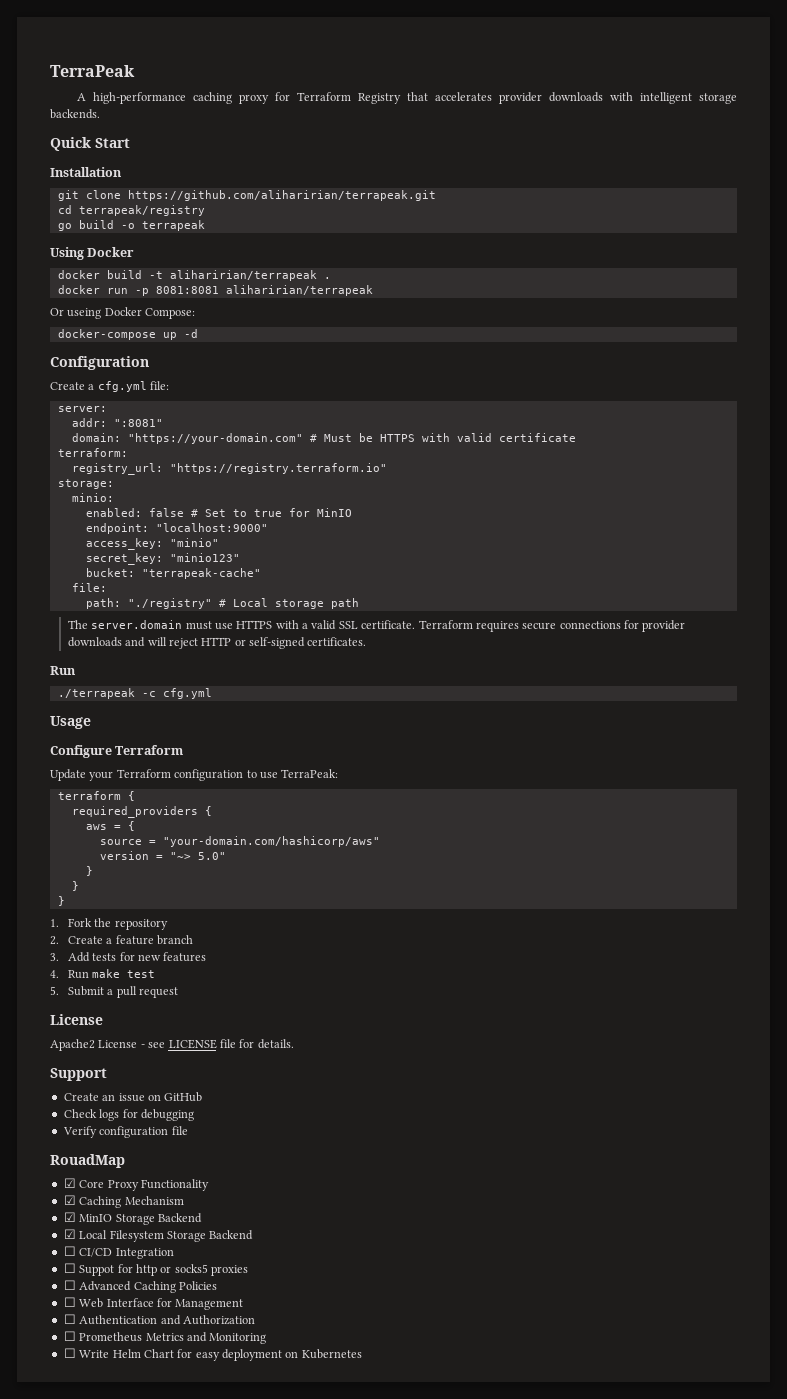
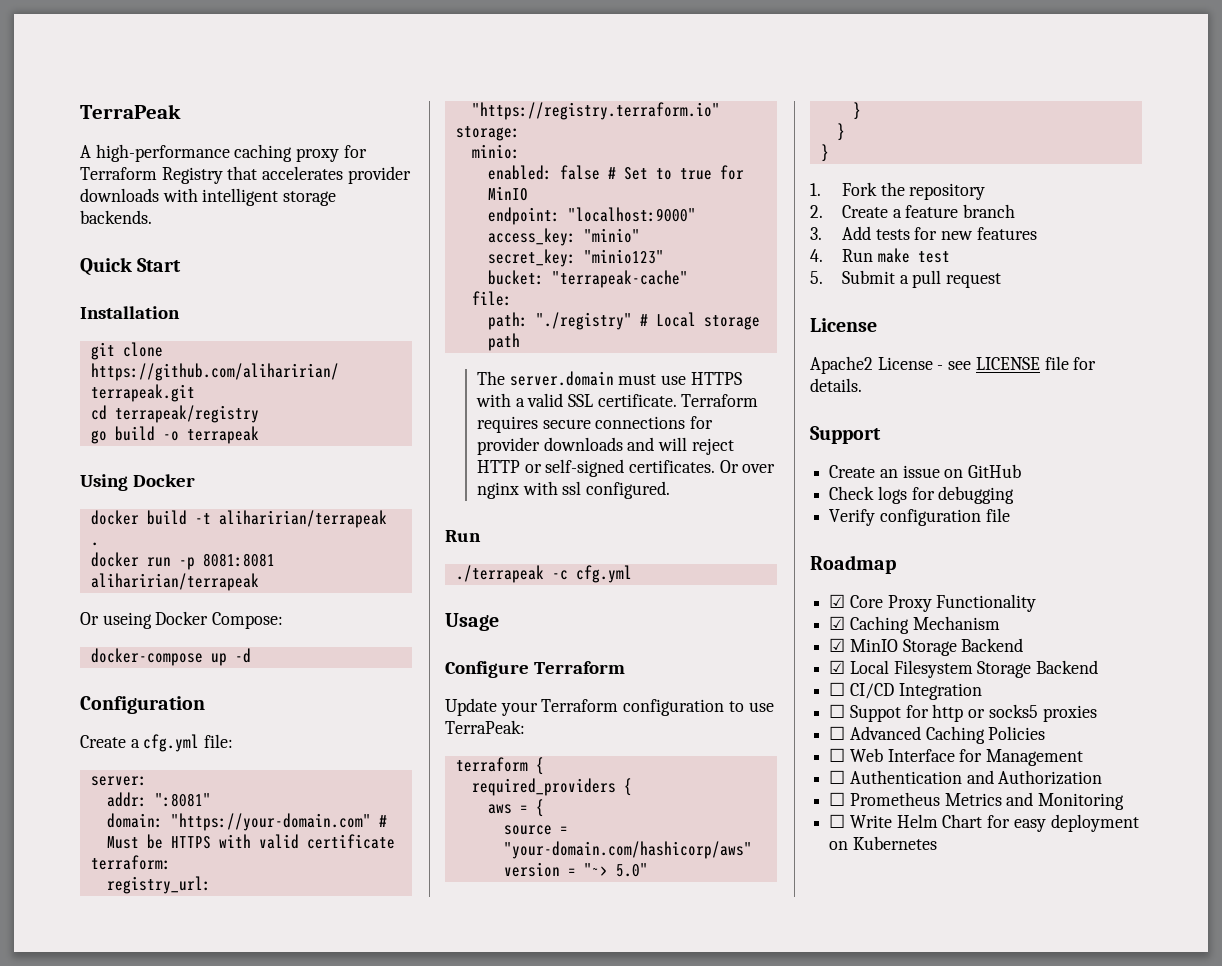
(367, 641) none -> [719,460,776,473] [476,481,670,499] Or over nginx with ssl configured.
[50,1154,125,1168] RouadMap -> [810,555,896,574] Roadmap

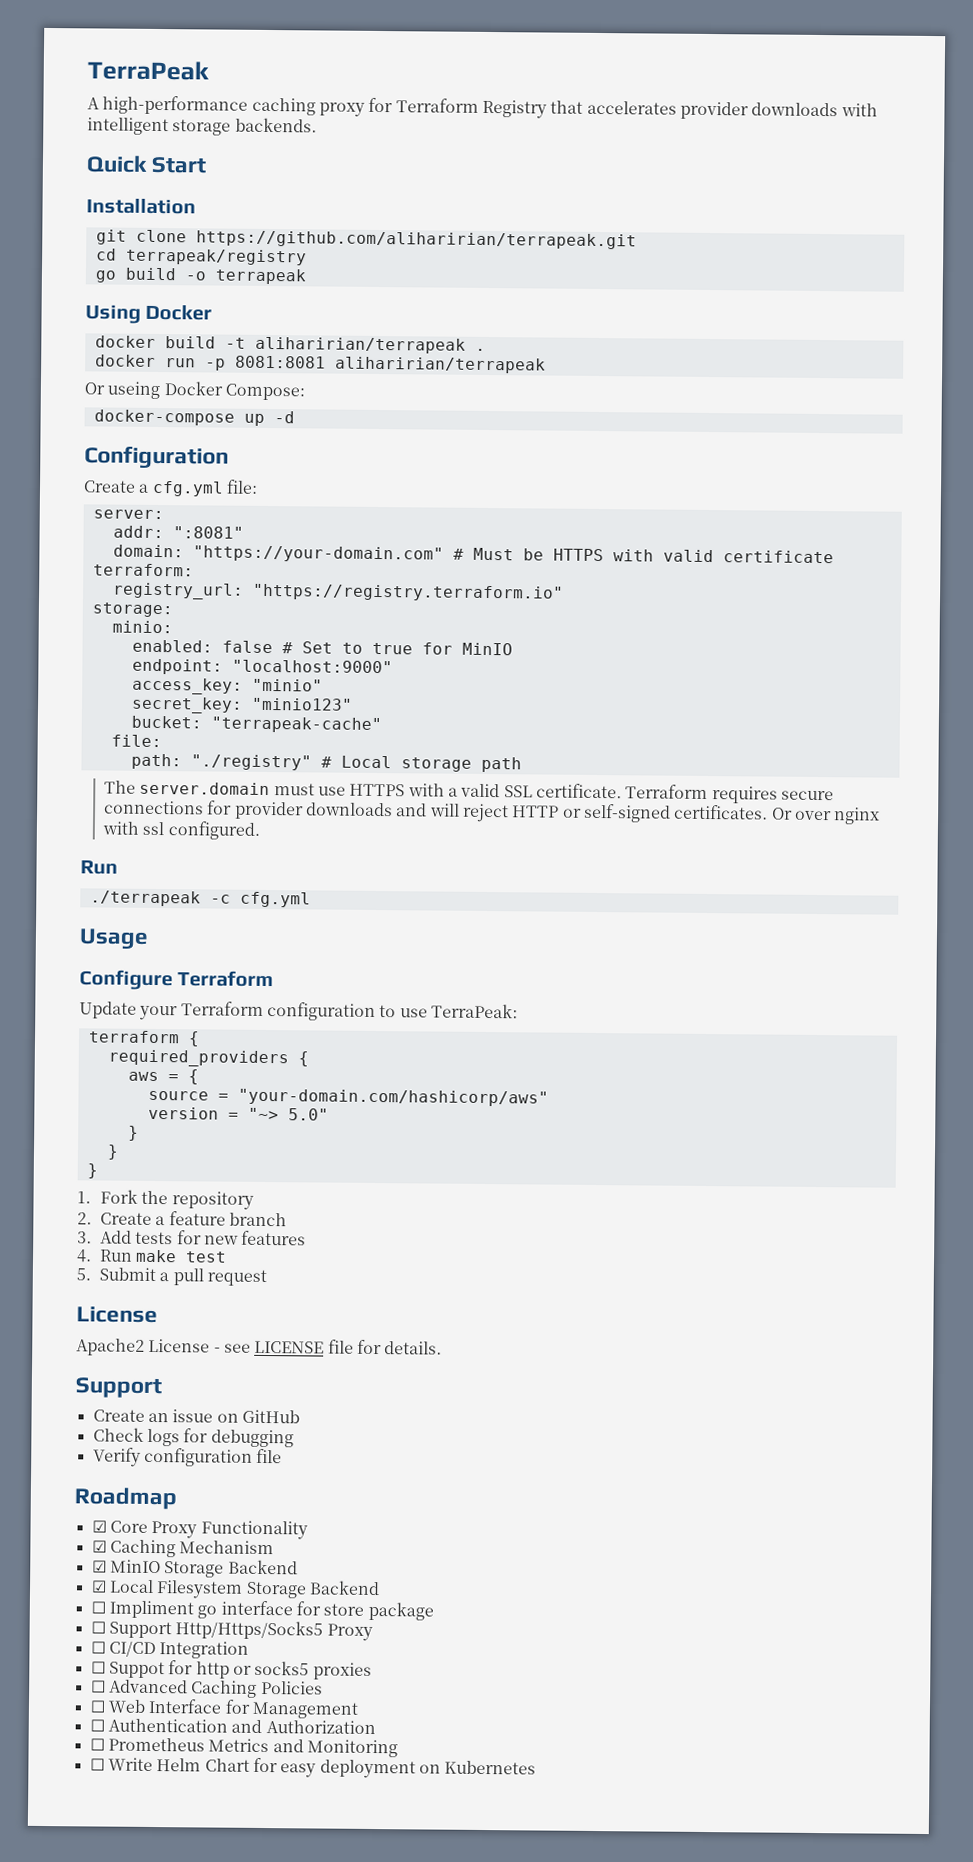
(1099, 667) none -> [90,1600,434,1621] [90,1620,373,1641] // ☐ Impliment go interface for store package // ☐ Support Http/Https/Socks5 Proxy

